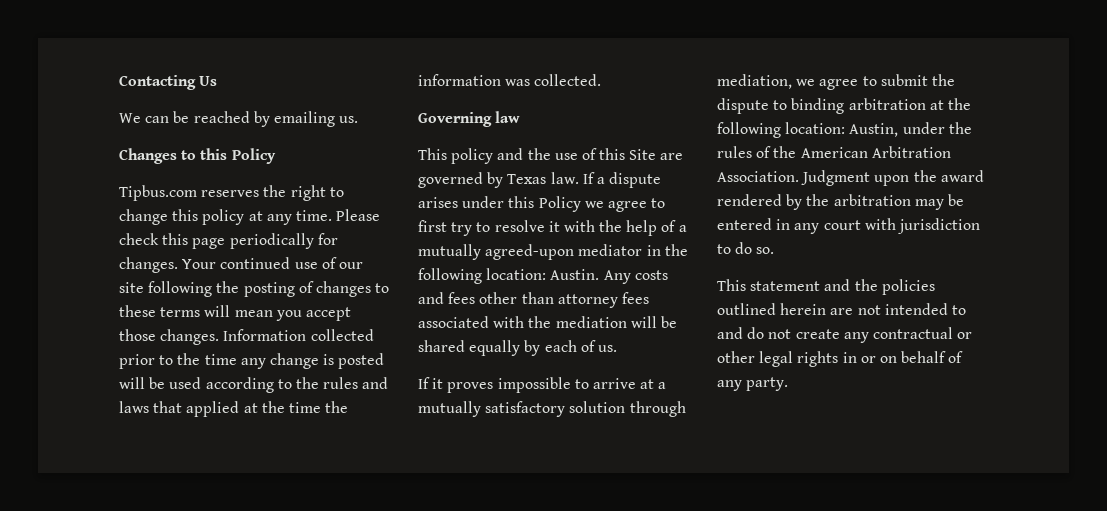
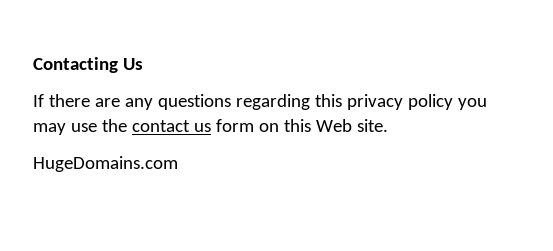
[119,111,359,127] [119,148,276,164] [119,185,344,201] [119,209,381,225] [119,233,338,249] [119,257,363,273] [119,281,390,297] [119,305,351,321] [119,329,374,345] [119,353,385,369] [119,377,389,393] [119,401,349,417] [418,74,602,86] [418,111,521,127] [418,148,684,164] [418,172,662,188] [418,196,666,212] [418,220,687,236] [418,244,688,260] [418,268,668,284] [418,292,649,308] [418,316,677,328] [418,340,617,356] [418,377,667,393] [418,401,686,417] [717,74,955,90] [717,98,971,114] [717,122,972,138] [717,146,951,158] [717,170,984,186] [717,194,964,210] [717,218,980,234] [717,242,775,254] [717,279,935,295] [717,303,966,315] [717,327,973,343] [717,351,964,367] [717,377,789,391] We can be reached by emailing us. // Changes to this Policy // Tipbus.com reserves the right to change this policy at any time. Please check this page periodically for changes. Your continued use of our site following the posting of changes to these terms will mean you accept those changes. Information collected prior to the time any change is posted will be used according to the rules and laws that applied at the time the information was collected. // Governing law // This policy and the use of this Site are governed by Texas law. If a dispute arises under this Policy we agree to first try to resolve it with the help of a mutually agreed-upon mediator in the following location: Austin. Any costs and fees other than attorney fees associated with the mediation will be shared equally by each of us. // If it proves impossible to arrive at a mutually satisfactory solution through mediation, we agree to submit the dispute to binding arbitration at the following location: Austin, under the rules of the American Arbitration Association. Judgment upon the award rendered by the arbitration may be entered in any court with jurisdiction to do so. // This statement and the policies outlined herein are not intended to and do not create any contractual or other legal rights in or on behalf of any party. -> [33,94,487,110] [33,119,388,135] [33,156,178,172] If there are any questions regarding this privacy policy you may use the contact us form on this Web site. // HugeDomains.com

